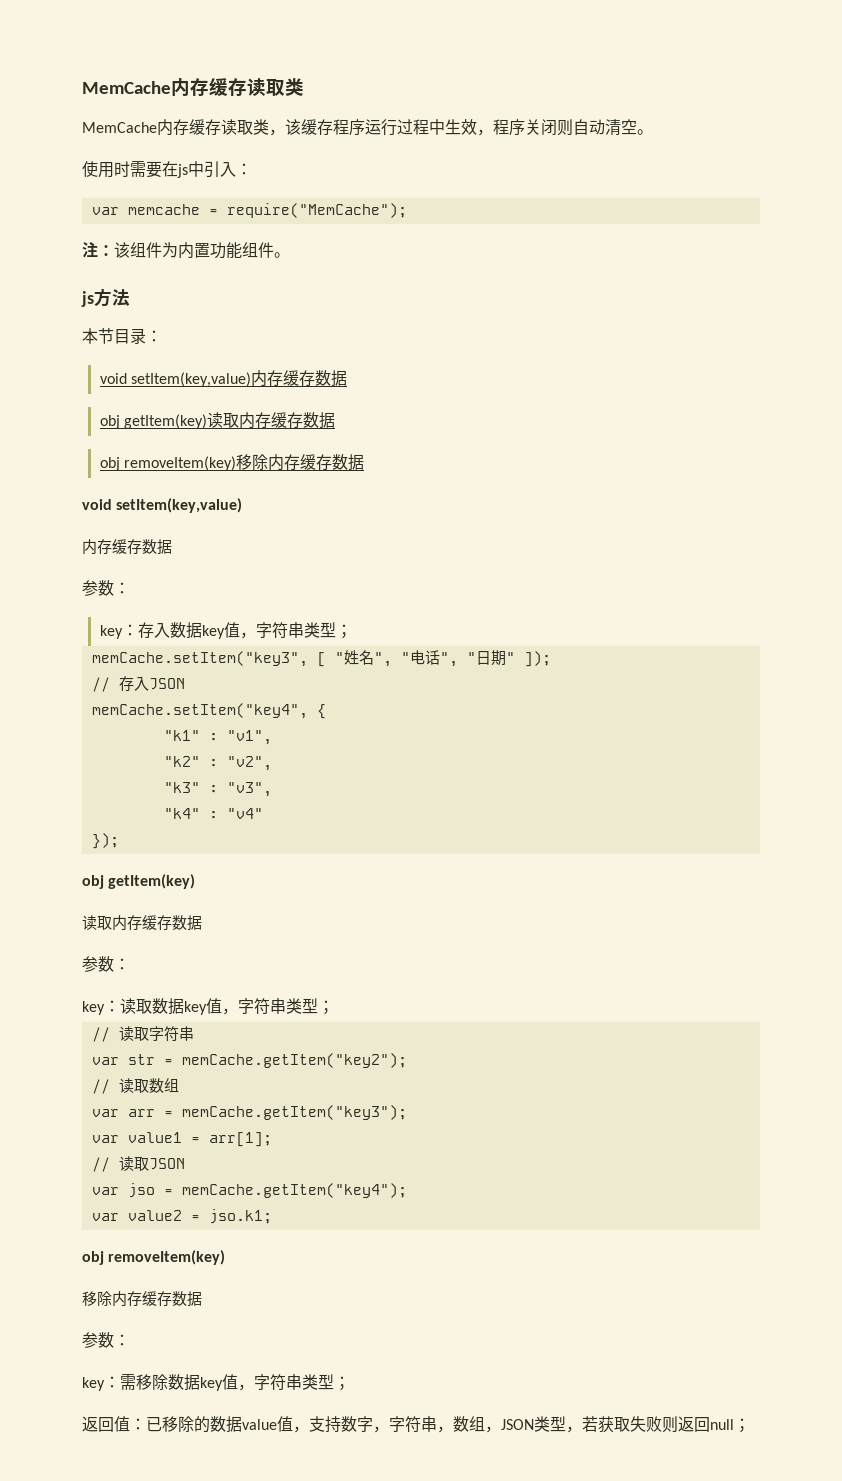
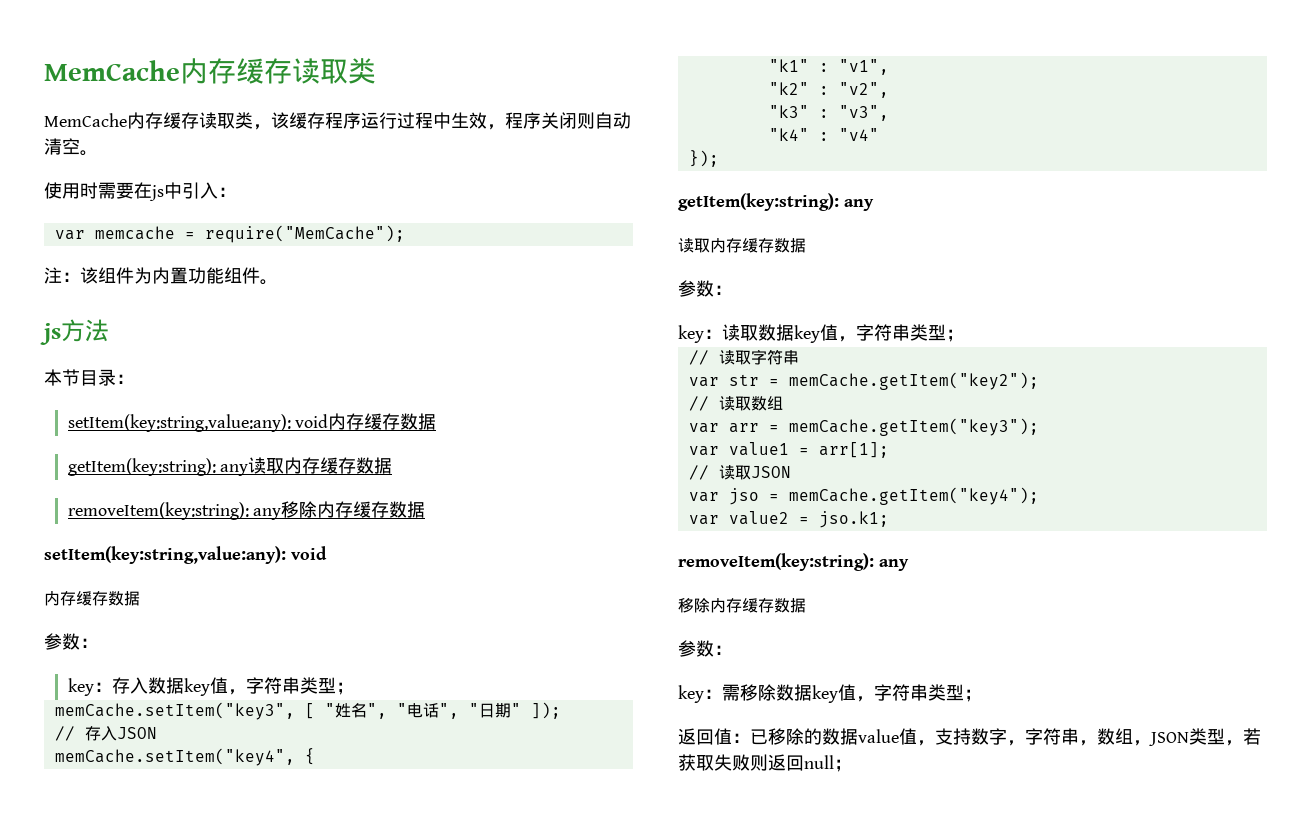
[99,370,347,387] [99,412,335,429] [99,454,364,471] [82,498,243,513] void setItem(key,value)内存缓存数据 // obj getItem(key)读取内存缓存数据 // obj removeItem(key)移除内存缓存数据 // void setItem(key,value) -> [67,413,437,432] [67,457,393,476] [67,501,426,520] [44,546,327,564] setItem(key:string,value:any): void内存缓存数据 // getItem(key:string): any读取内存缓存数据 // removeItem(key:string): any移除内存缓存数据 // setItem(key:string,value:any): void
[82,874,196,889] obj getItem(key) -> [678,193,874,211] getItem(key:string): any
[82,1250,226,1265] obj removeItem(key) -> [678,553,909,571] removeItem(key:string): any

